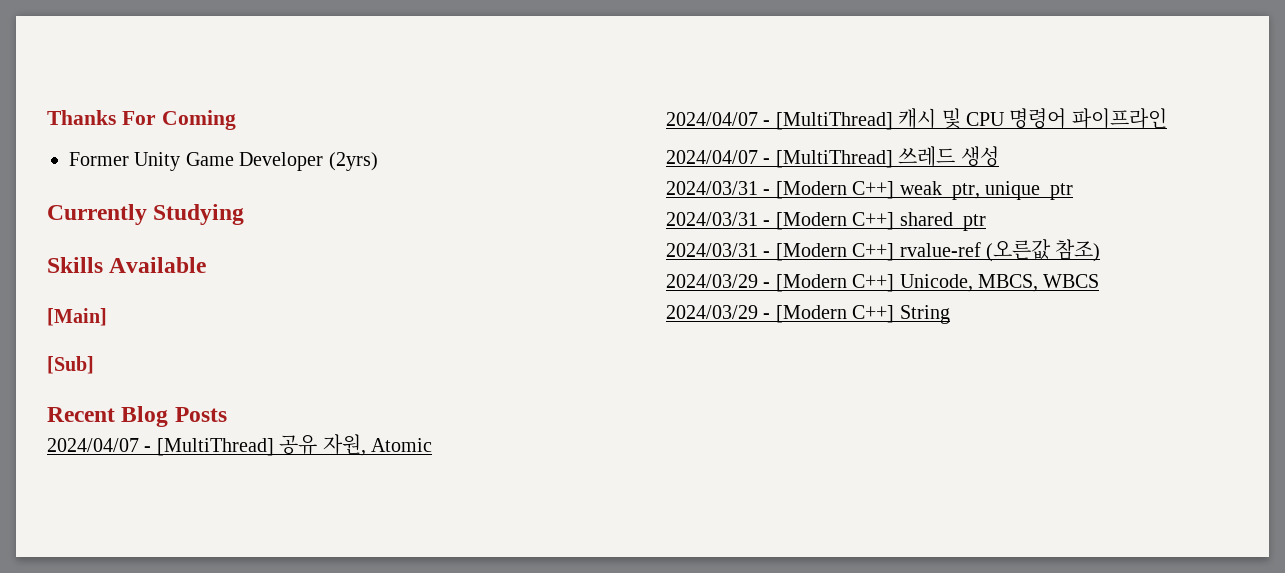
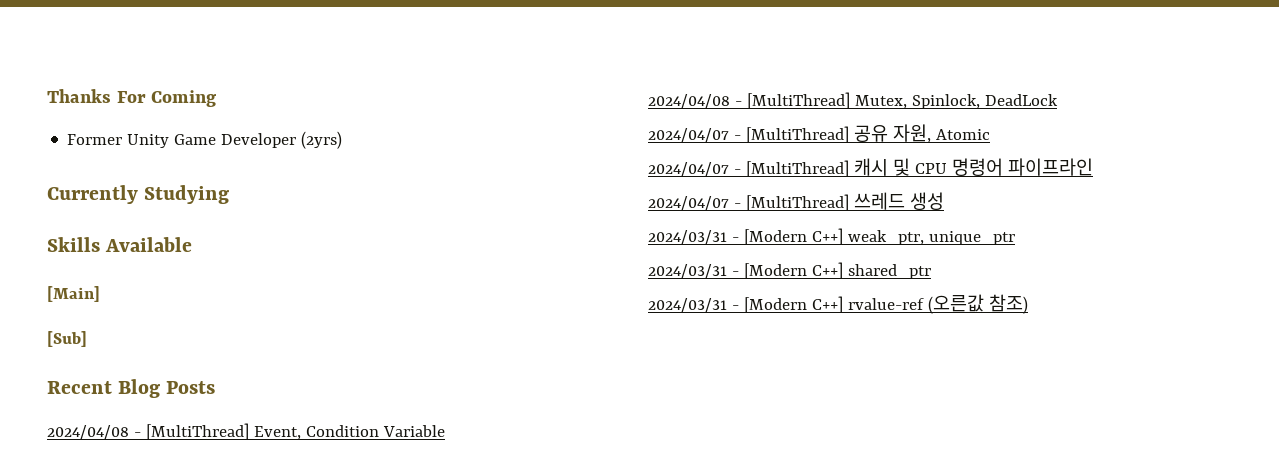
(227, 414) none -> [47,423,445,440] [648,92,1058,109] // 2024/04/08 - [MultiThread] Event, Condition Variable // 2024/04/08 - [MultiThread] Mutex, Spinlock, DeadLock
[666,274,1100,292] [666,305,950,324] // 2024/03/29 - [Modern C++] Unicode, MBCS, WBCS // 2024/03/29 - [Modern C++] String -> (1028, 304) none

